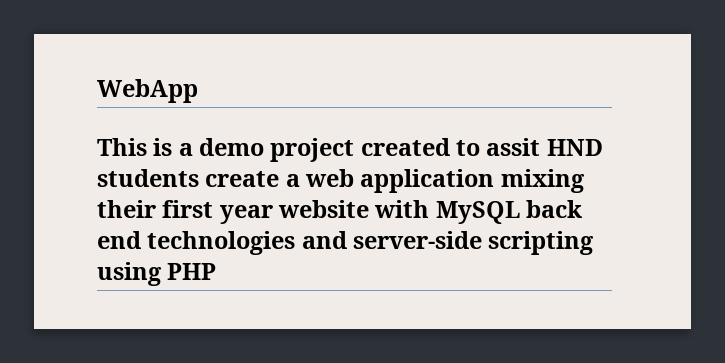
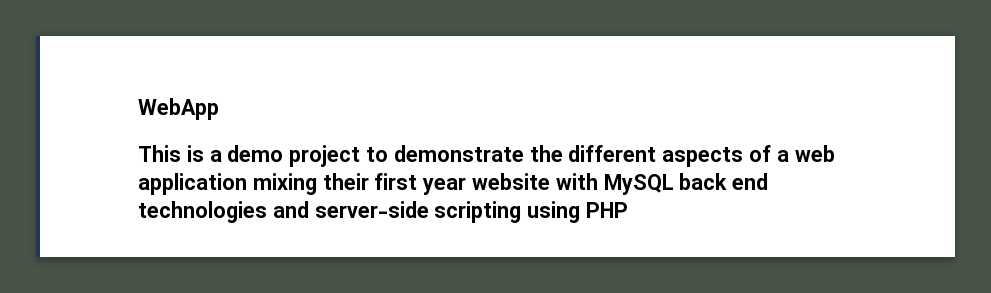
[360,138,603,156] [97,169,280,187] created to assit HND students create -> [366,145,772,167] to demonstrate the different aspects of

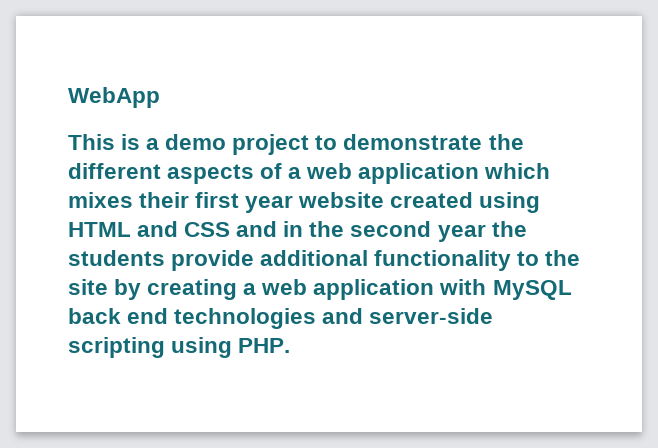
[252,173,317,195] mixing -> [484,163,551,179] [68,192,133,208] which mixes
(551, 181) none -> [390,192,541,213] [68,221,527,242] [68,250,581,271] [68,279,435,300] created using HTML and CSS and in the second year the students provide additional functionality to the site by creating a web application
[586,202,629,218] PHP -> [238,338,291,353] PHP.

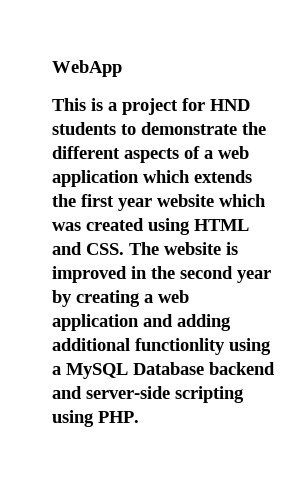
[165,134,310,155] demo project -> [122,98,250,115] [52,122,116,135] project for HND students
[68,192,190,208] mixes their -> [194,170,252,183] [52,194,76,207] extends the
(385, 200) none -> [219,194,266,207] [52,222,81,231] which was
[184,221,527,242] [68,250,581,271] [68,279,108,295] CSS and in the second year the students provide additional functionality to the site -> [86,242,238,255] [52,266,271,283] CSS. The website is improved in the second year
[439,279,572,300] [68,308,317,329] with MySQL back end technologies -> [143,314,231,331] [52,338,271,355] [52,362,275,379] and adding additional functionlity using a MySQL Database backend

